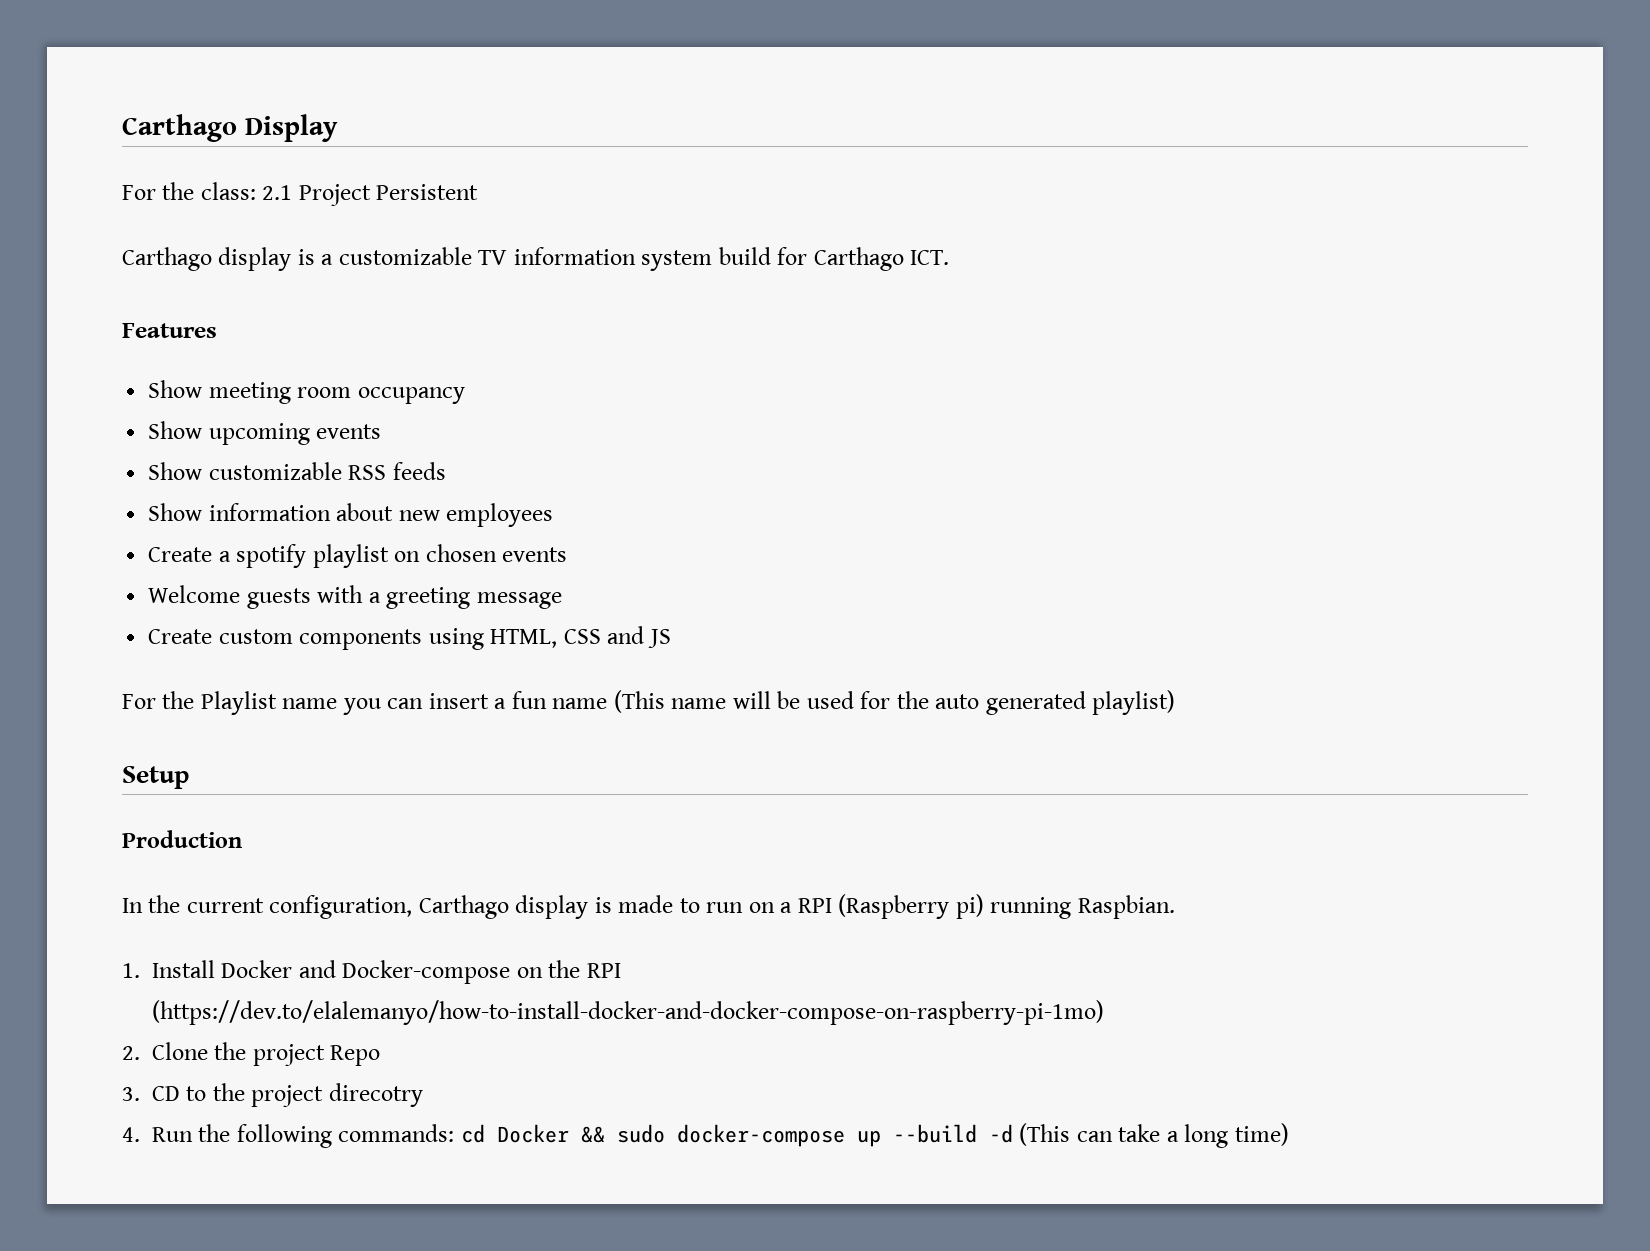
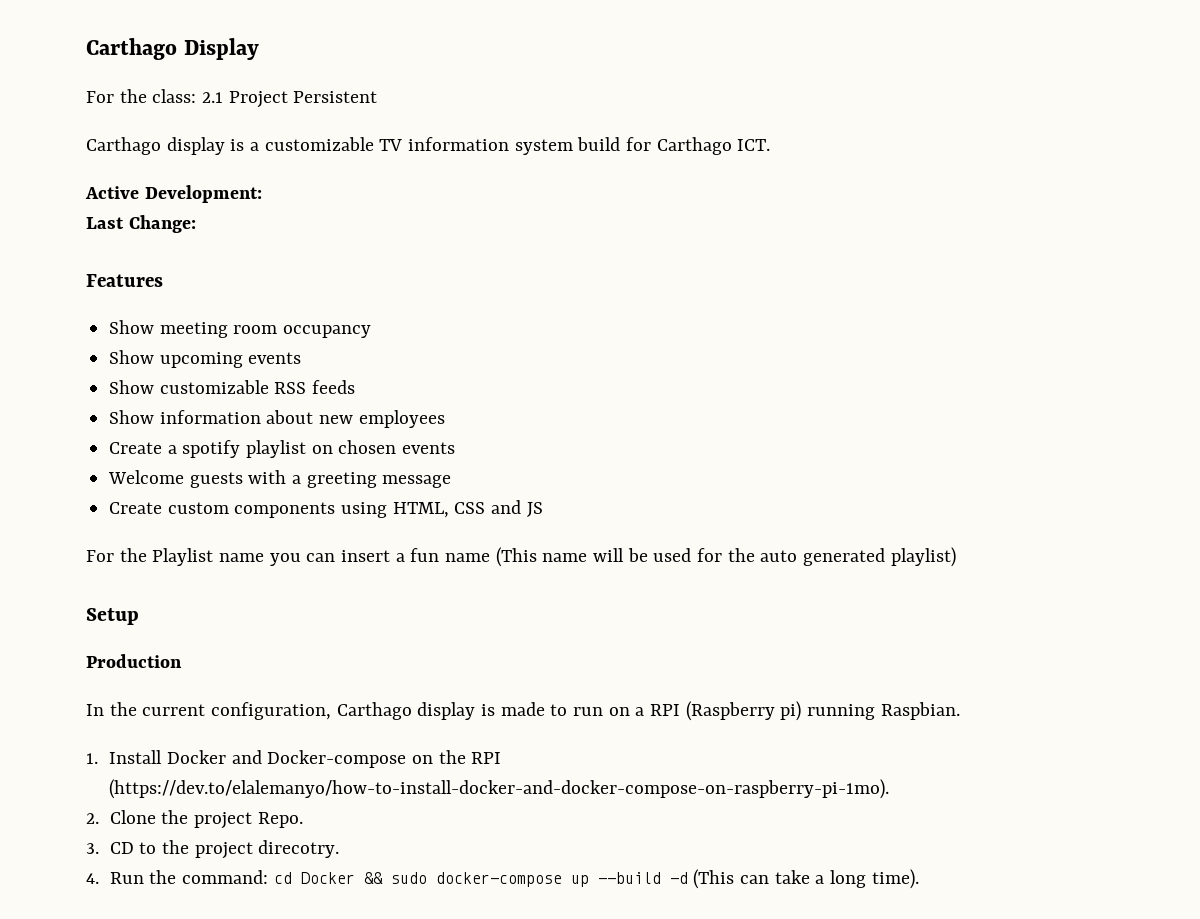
(950, 257) none -> [85,185,262,203] [86,215,196,233] // Active Development: // Last Change:
[152,1000,1104,1025] (https://dev.to/elalemanyo/how-to-install-docker-and-docker-compose-on-raspberry-pi-1mo) -> [109,779,890,799] (https://dev.to/elalemanyo/how-to-install-docker-and-docker-compose-on-raspberry-pi-1mo).
[330,1045,381,1066] Repo -> [257,812,303,828] Repo.
[328,1083,423,1107] direcotry -> [258,840,340,858] direcotry.
[236,1124,455,1148] following commands: -> [181,870,268,884] command:
[1234,1123,1289,1146] time) -> [871,869,919,889] time).

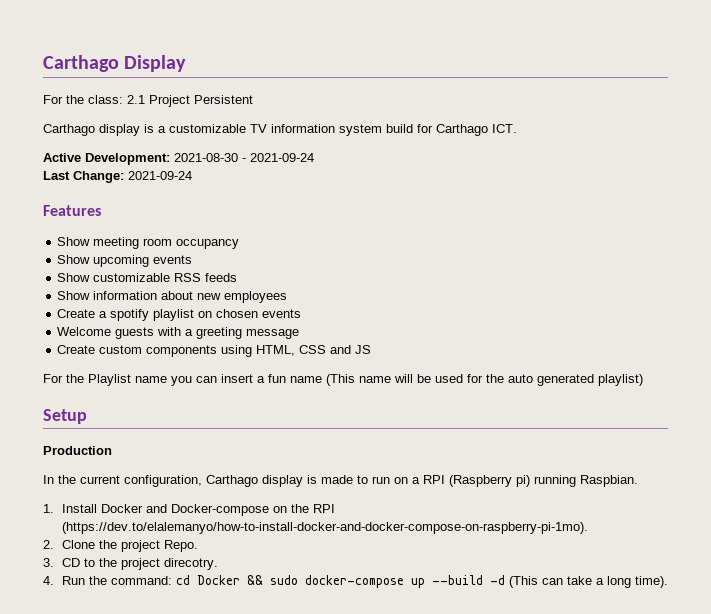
(262, 194) none -> [174,153,314,162] 2021-08-30 - 2021-09-24
(196, 224) none -> [128,171,192,180] 2021-09-24

